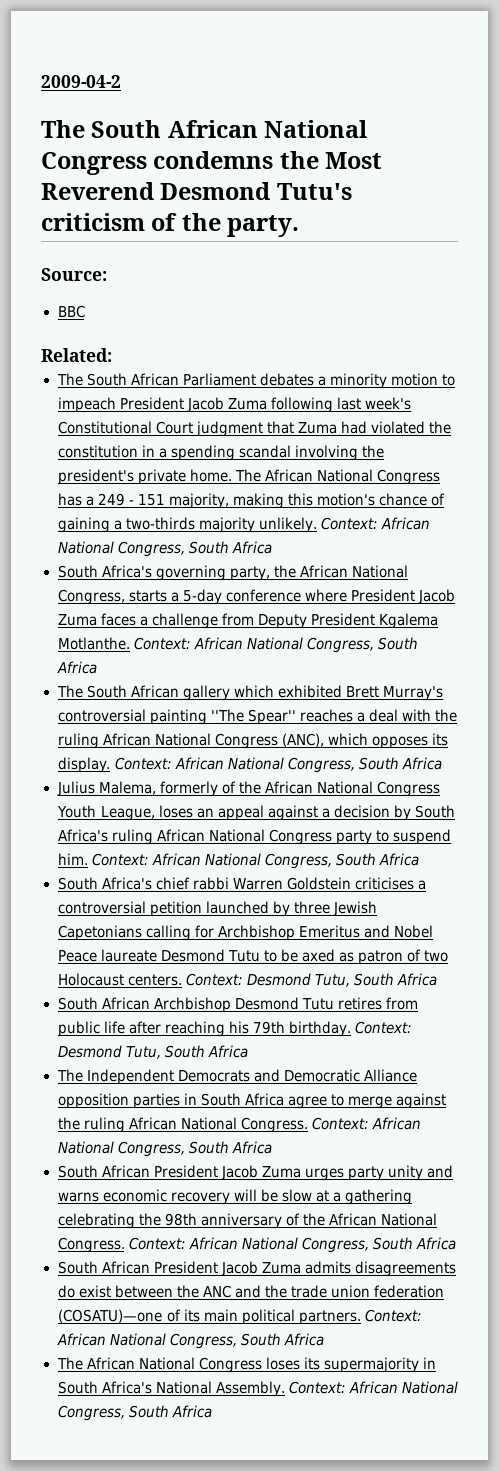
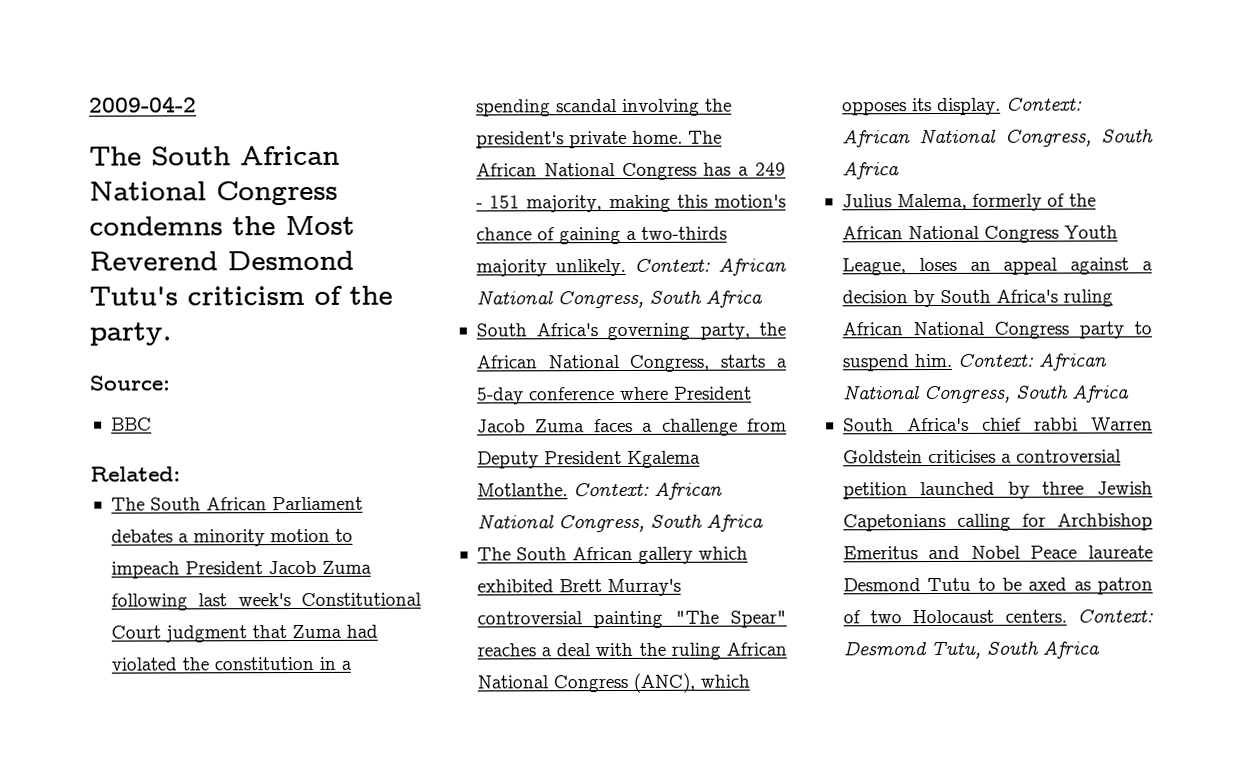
[210,709,296,725] ''The Spear'' -> [674,610,787,628] "The Spear"
[57,997,418,1013] [57,1021,412,1037] [57,1045,248,1059] [56,1069,417,1085] [57,1093,446,1109] [57,1117,421,1133] [57,1141,272,1157] [57,1165,453,1181] [57,1189,412,1205] [57,1213,437,1229] [57,1237,456,1253] [57,1261,456,1277] [57,1285,444,1298] [57,1309,422,1325] [56,1333,324,1349] [56,1357,436,1373] [57,1381,458,1397] [57,1405,212,1421] // South African Archbishop Desmond Tutu retires from public life after reaching his 79th birthday. Context: Desmond Tutu, South Africa // The Independent Democrats and Democratic Alliance opposition parties in South Africa agree to merge against the ruling African National Congress. Context: African National Congress, South Africa // South African President Jacob Zuma urges party unity and warns economic recovery will be slow at a gathering celebrating the 98th anniversary of the African National Congress. Context: African National Congress, South Africa // South African President Jacob Zuma admits disagreements do exist between the ANC and the trade union federation (COSATU)—one of its main political partners. Context: African National Congress, South Africa // The African National Congress loses its supermajority in South Africa's National Assembly. Context: African National Congress, South Africa -> (1100, 650) none

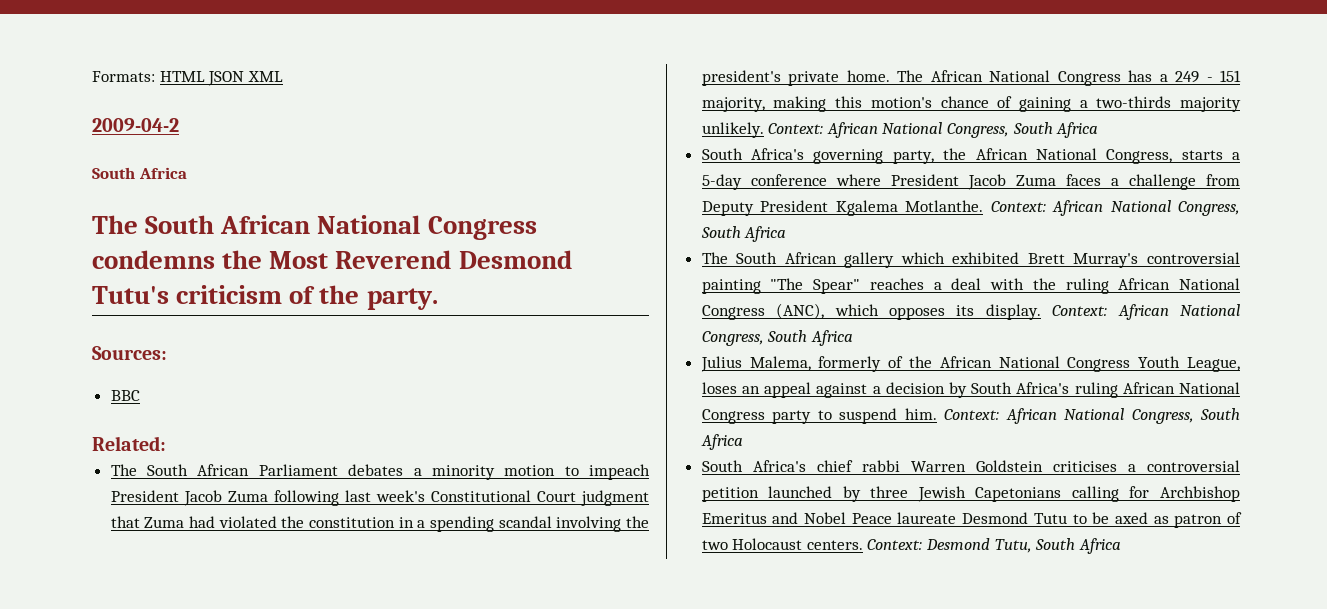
(89, 104) none -> [92,71,283,86] Formats: HTML JSON XML //
(197, 104) none -> [92,167,187,179] // South Africa
[89,375,171,391] Source: -> [92,346,167,360] Sources:

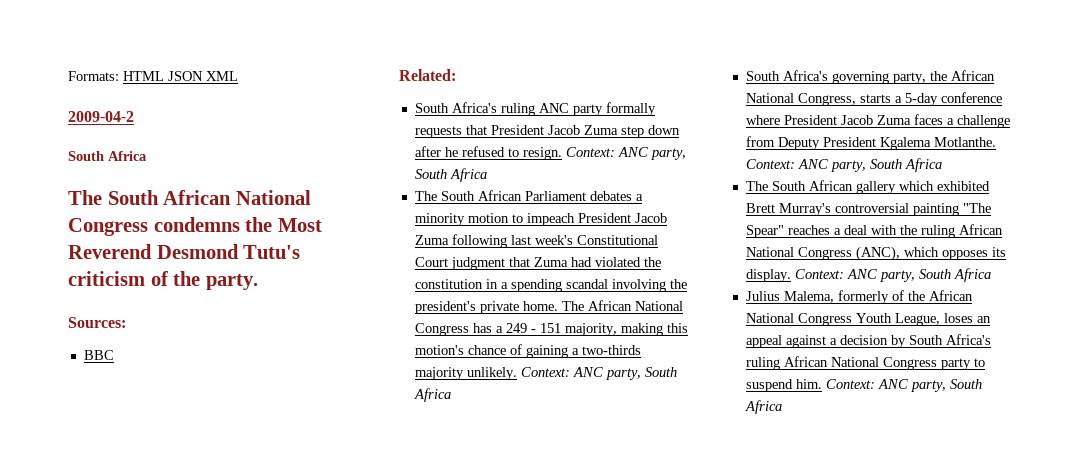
(166, 443) none -> [414,102,656,116] [414,125,680,138] [414,146,686,160] [414,168,487,182] // South Africa's ruling ANC party formally requests that President Jacob Zuma step down after he refused to resign. Context: ANC party, South Africa
[826,122,1010,138] African National Congress, -> [572,367,641,380] ANC party,
[1052,200,1240,216] African National Congress, -> [797,159,866,172] ANC party,
[1117,304,1240,320] [701,331,764,346] African National Congress, -> [846,269,915,282] ANC party,
[1005,408,1240,424] [700,434,743,450] [701,460,1240,472] [701,486,1240,502] [701,512,1242,528] [701,538,1121,554] African National Congress, South Africa // South Africa's chief rabbi Warren Goldstein criticises a controversial petition launched by three Jewish Capetonians calling for Archbishop Emeritus and Nobel Peace laureate Desmond Tutu to be axed as patron of two Holocaust centers. Context: Desmond Tutu, South Africa -> [877,379,982,392] [744,400,782,414] ANC party, South Africa

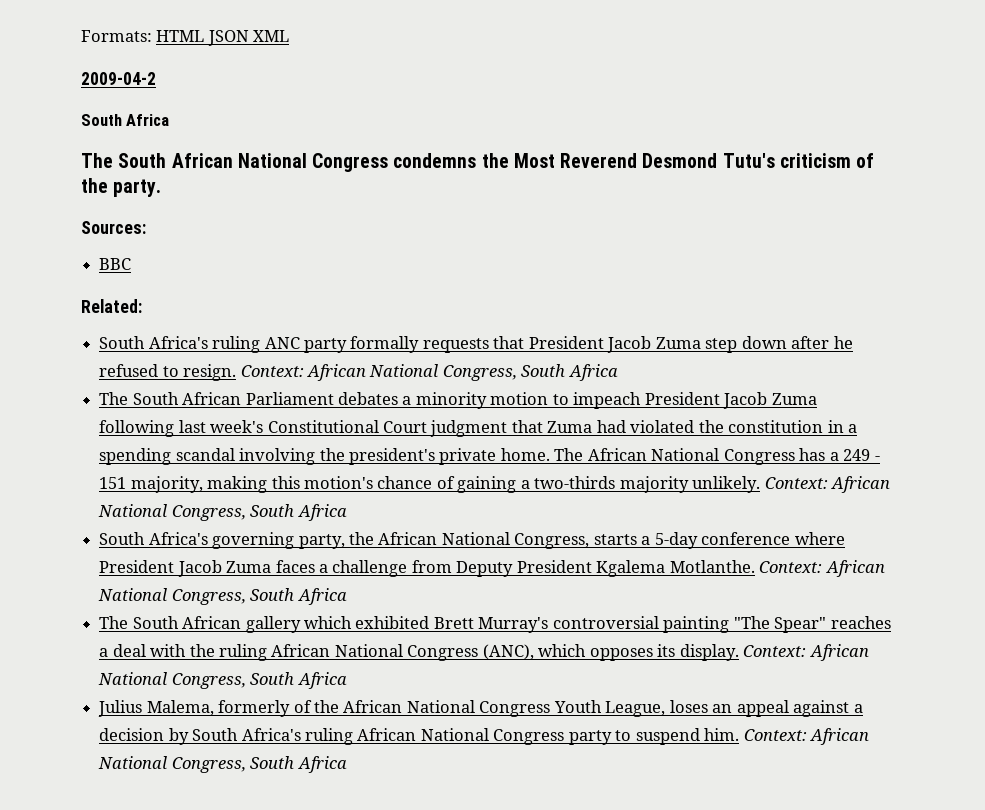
[617,147,686,160] ANC party, -> [306,364,517,381] African National Congress,
[572,367,641,380] ANC party, -> [831,476,891,493] [98,504,246,521] African National Congress,
[797,159,866,172] ANC party, -> [825,560,885,577] [98,588,246,605] African National Congress,
[846,269,915,282] ANC party, -> [809,644,869,661] [98,672,246,689] African National Congress,
[877,379,946,392] ANC party, -> [810,728,870,745] [98,756,246,773] African National Congress,

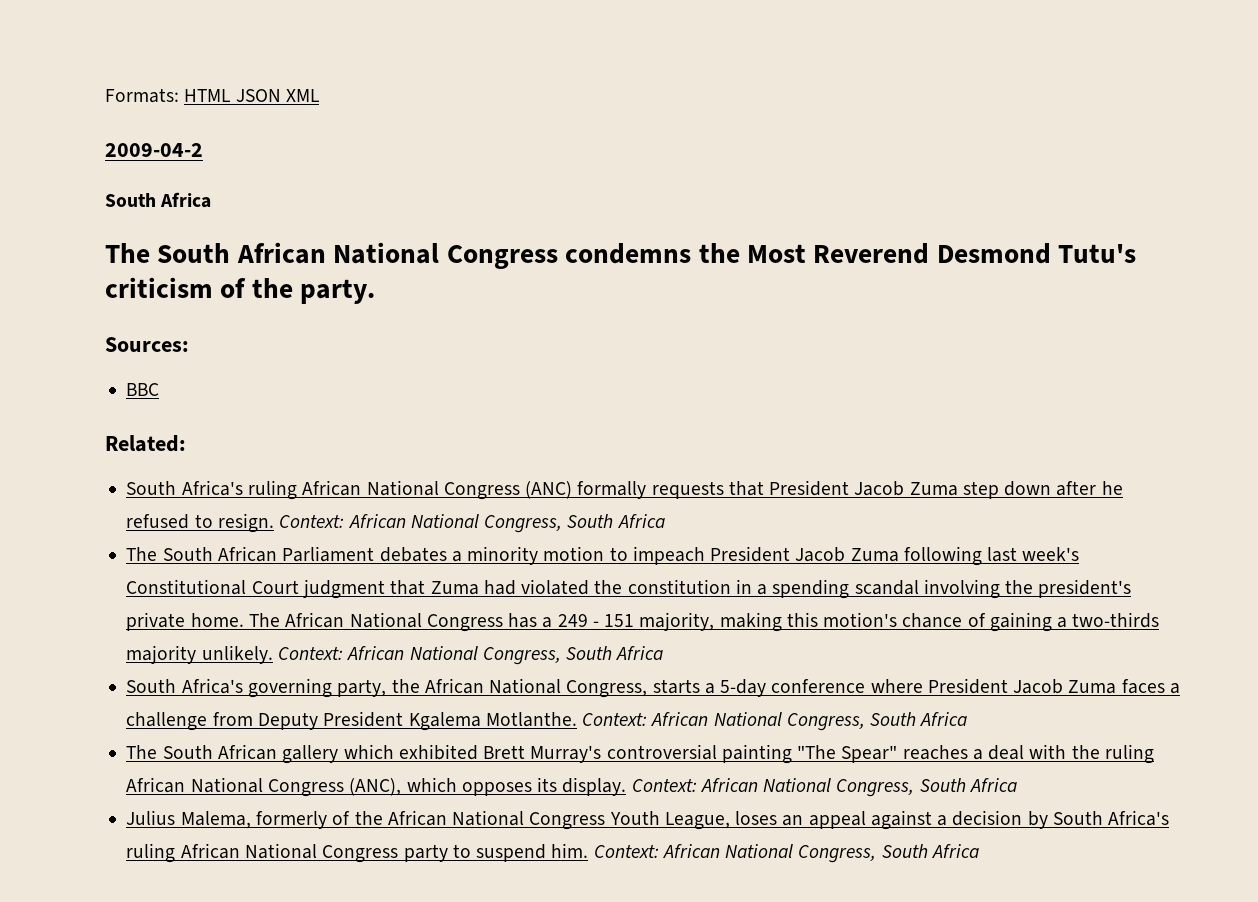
[264,337,347,353] ANC party -> [302,480,573,500] African National Congress (ANC)

